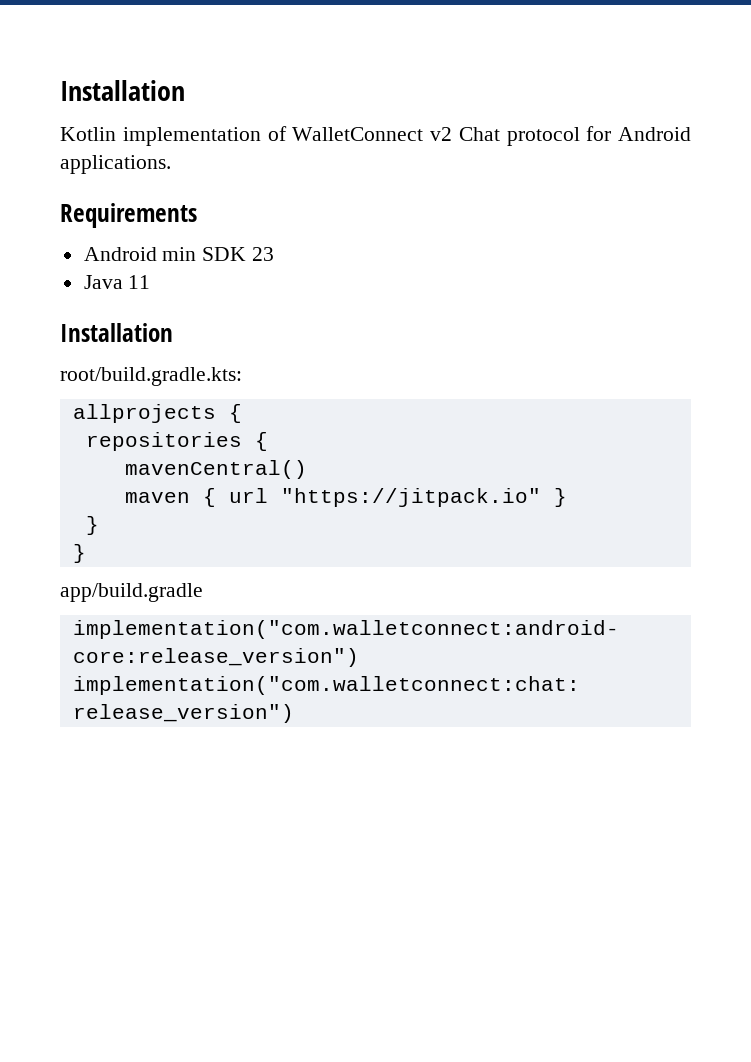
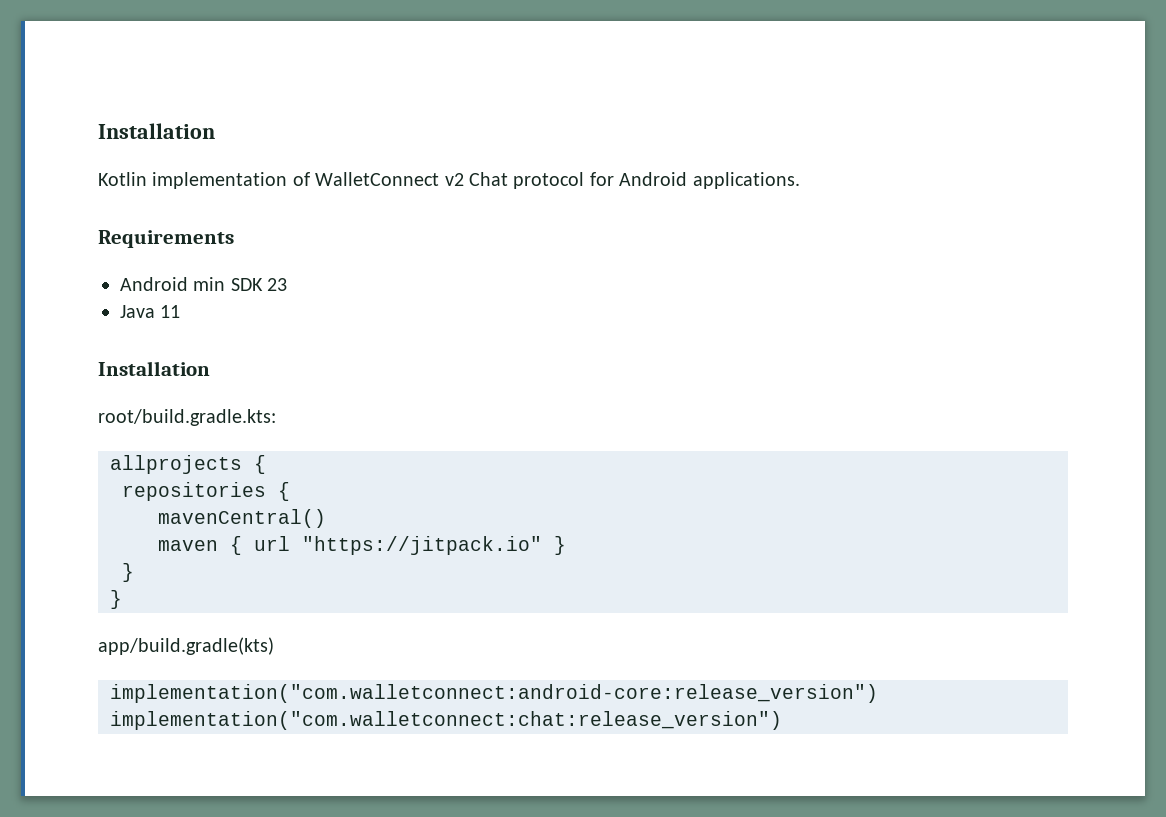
[60,583,203,602] app/build.gradle -> [98,637,274,655] app/build.gradle(kts)

